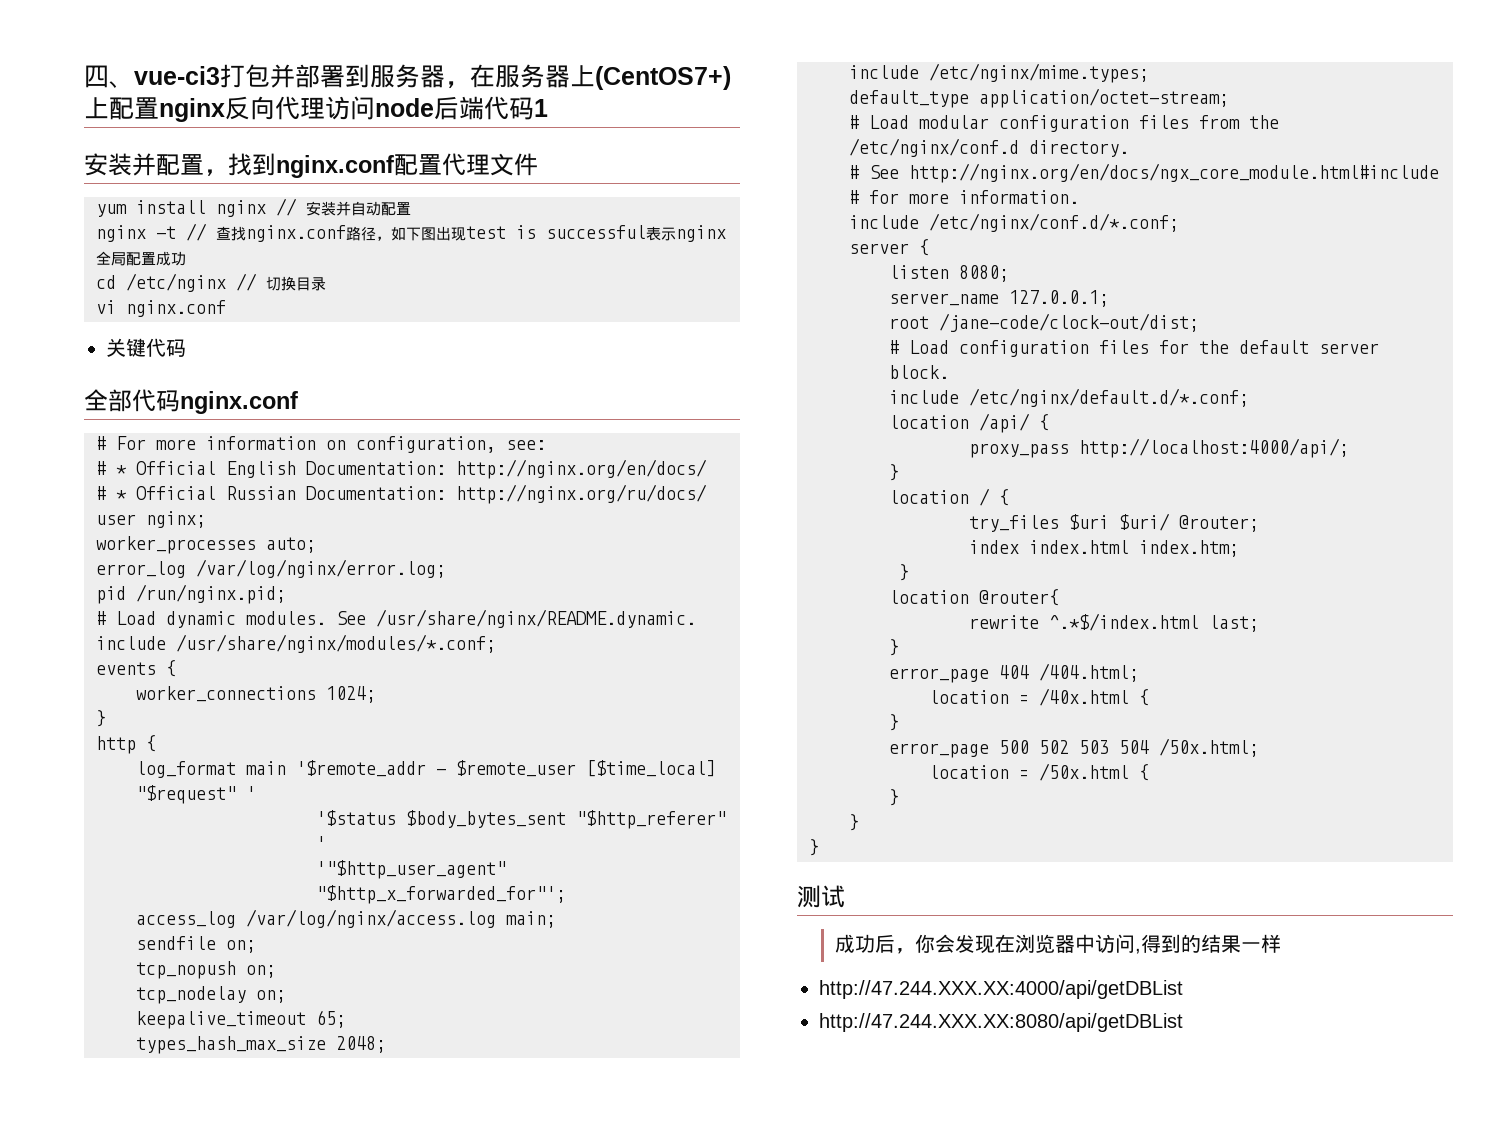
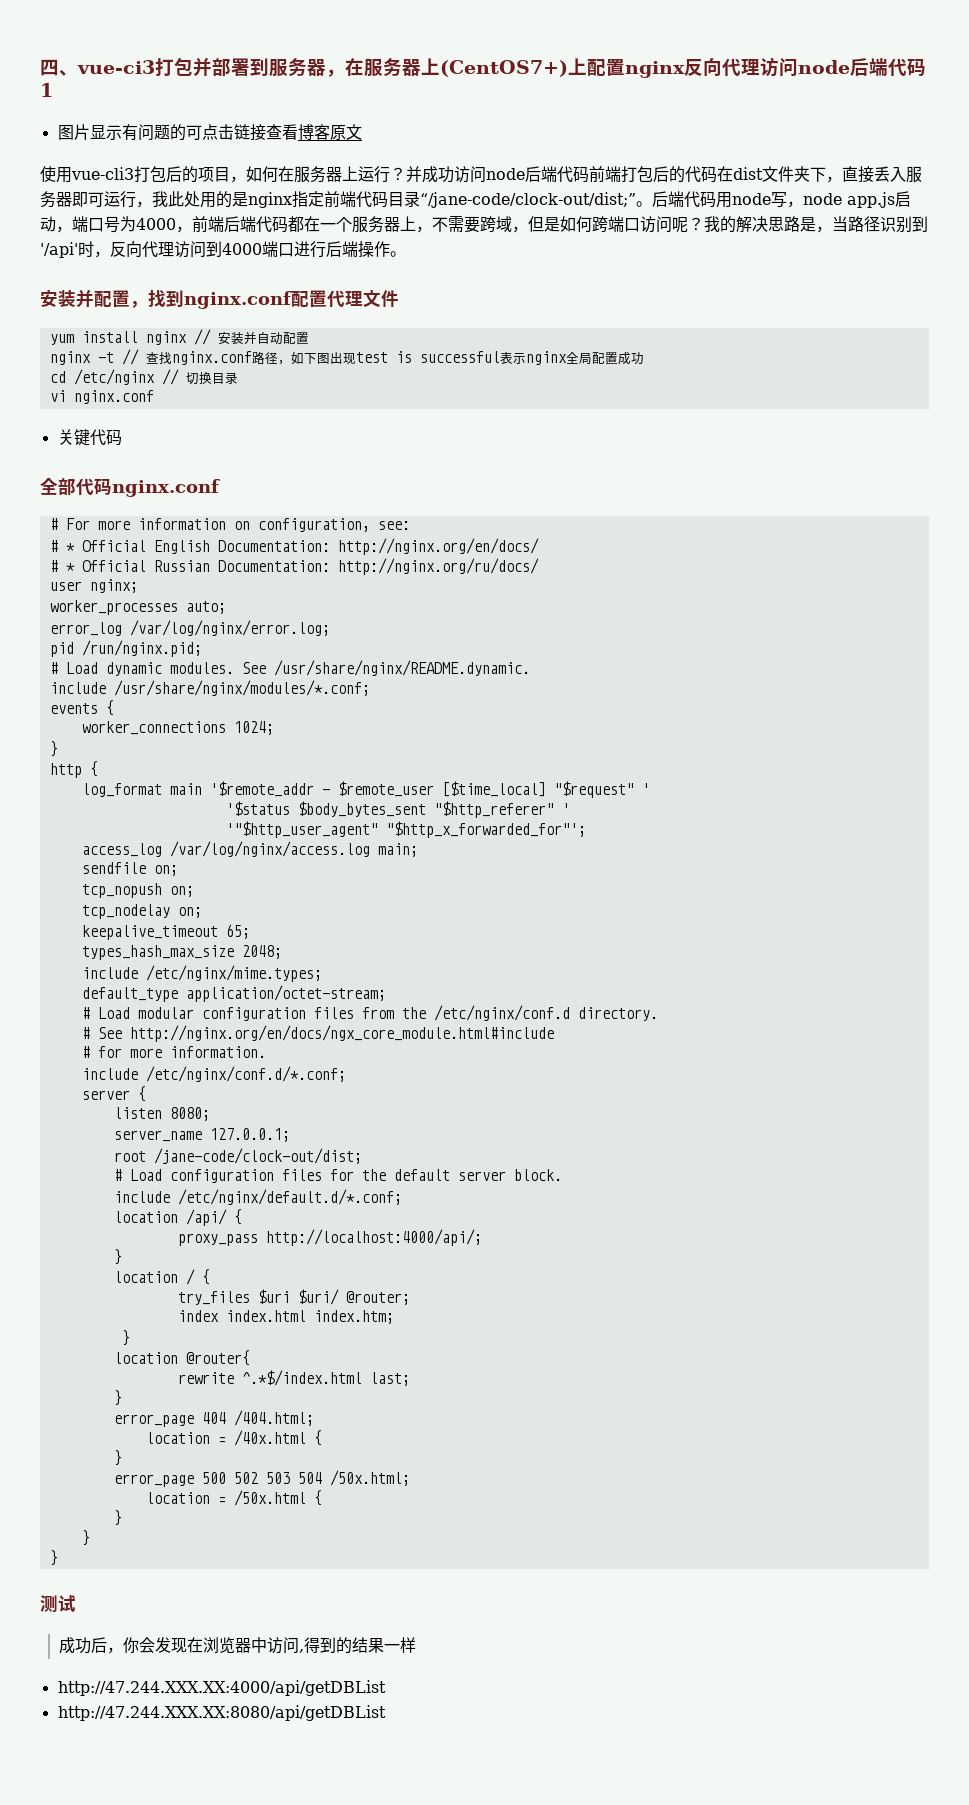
(548, 108) none -> [57,124,362,141] [40,166,922,183] [40,191,911,208] [40,216,928,233] [40,241,406,258] // 图片显示有问题的可点击链接查看博客原文 // 使用vue-cli3打包后的项目，如何在服务器上运行？并成功访问node后端代码前端打包后的代码在dist文件夹下，直接丢入服务器即可运行，我此处用的是nginx指定前端代码目录“/jane-code/clock-out/dist;”。后端代码用node写，node app.js启动，端口号为4000，前端后端代码都在一个服务器上，不需要跨域，但是如何跨端口访问呢？我的解决思路是，当路径识别到'/api'时，反向代理访问到4000端口进行后端操作。

